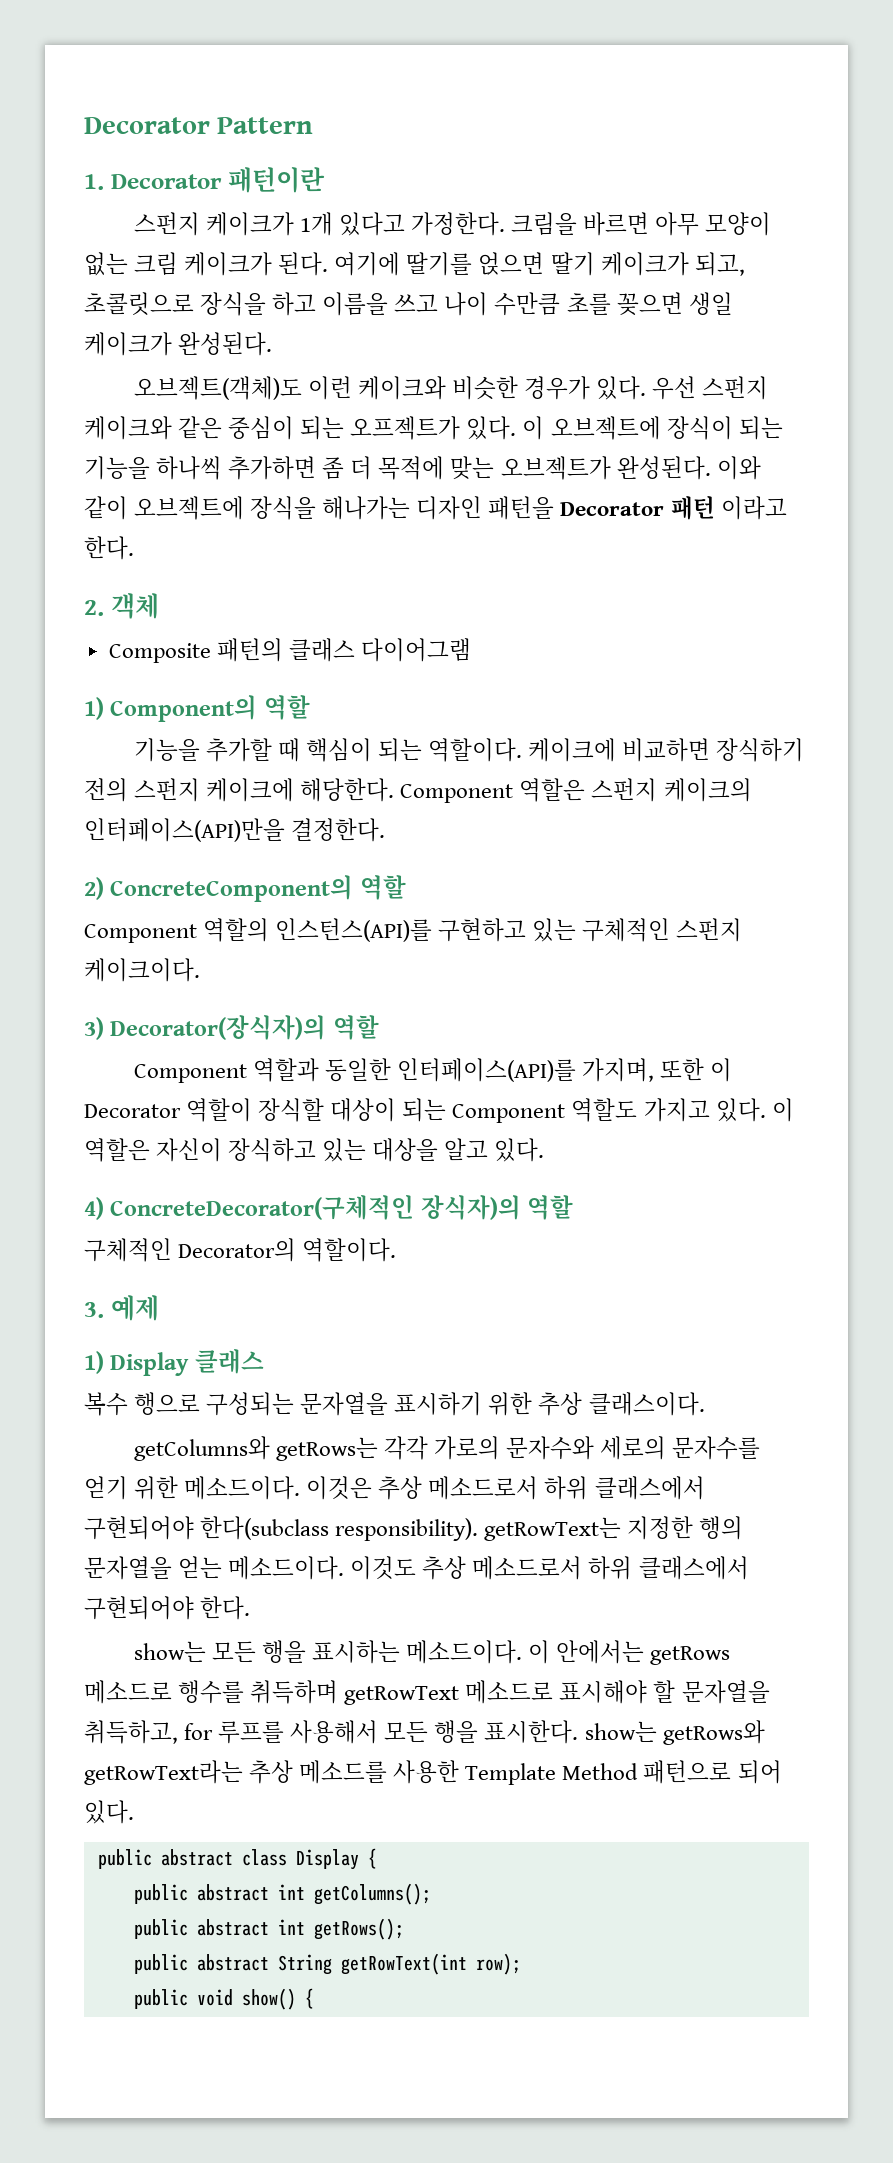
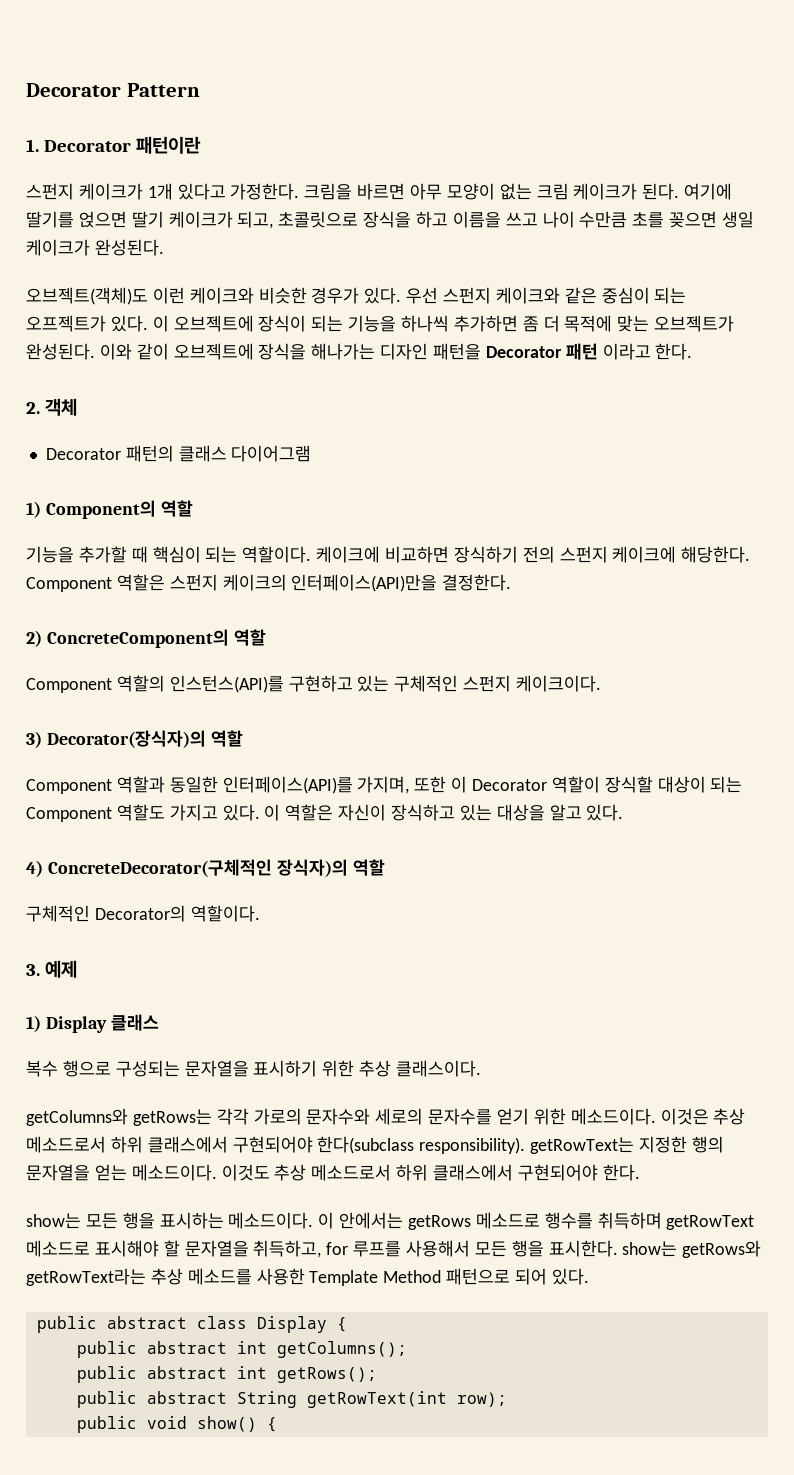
[108,643,211,663] Composite -> [45,448,121,460] Decorator

